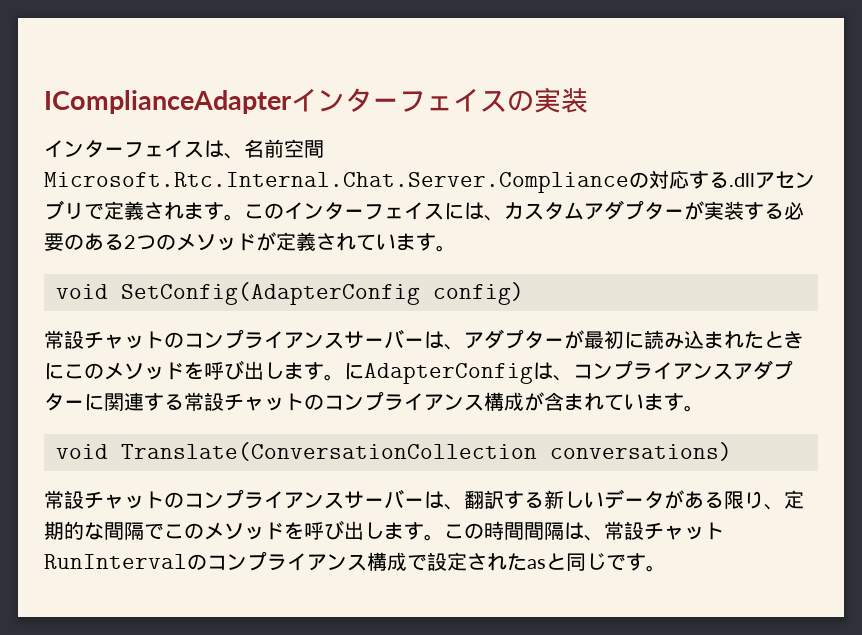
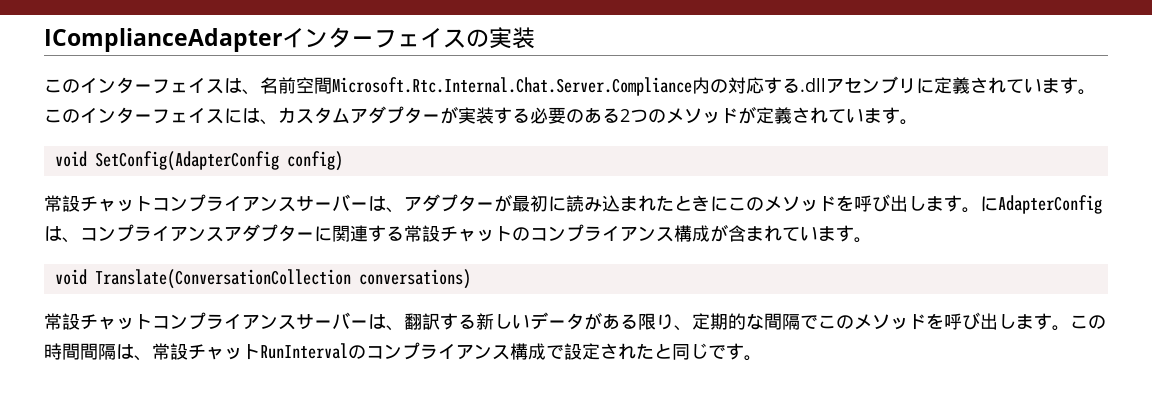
(588, 100) none -> [44,79,80,93] この
(629, 182) none -> [692,77,710,94] 内
[84,201,184,220] で定義され -> [916,77,1042,94] に定義されてい
[164,332,184,348] の -> (152, 204) none
[164,492,184,508] の -> (152, 322) none
[527,559,546,569] as -> (654, 351) none

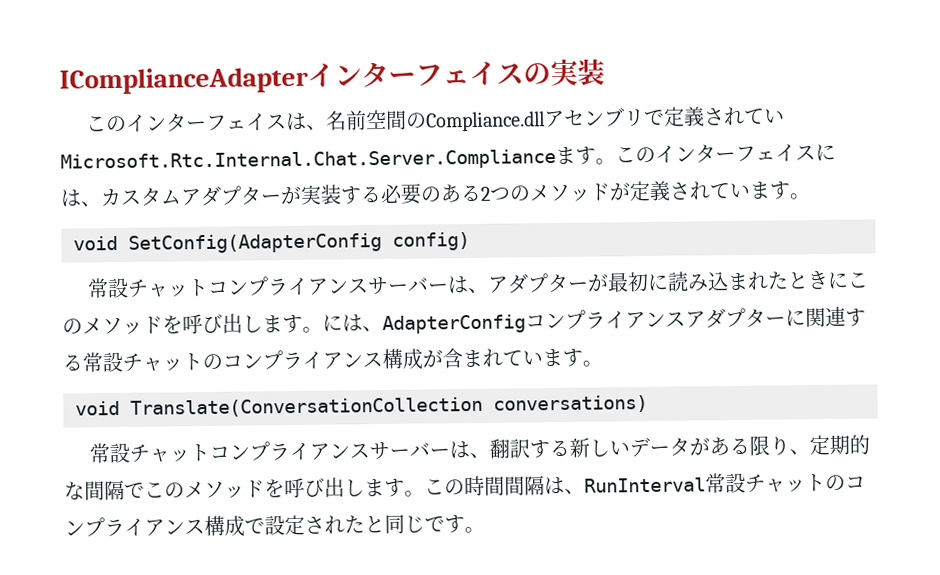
[332,77,826,96] Microsoft.Rtc.Internal.Chat.Server.Compliance内の対応する.dll -> [406,111,547,132] のCompliance.dll
[916,77,1042,94] に定義されてい -> [643,106,786,127] [60,149,556,173] で定義されていMicrosoft.Rtc.Internal.Chat.Server.Compliance
[998,195,1102,214] [44,226,80,243] AdapterConfigは、 -> [342,314,526,334] は、AdapterConfig
[152,343,348,360] 常設チャットRunInterval -> [584,472,826,494] RunInterval常設チャット

